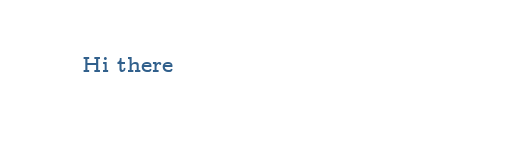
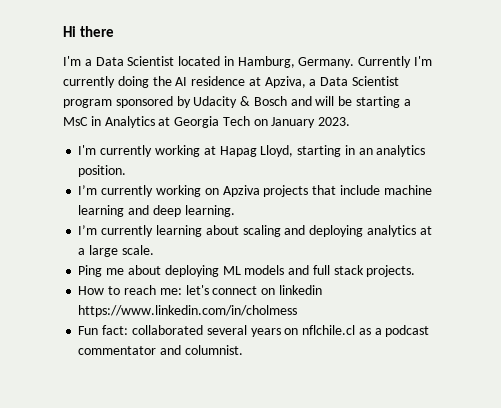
(173, 64) none -> [63,56,433,68] [63,76,400,88] [63,96,411,108] [63,116,351,128] [78,145,426,157] [78,165,127,177] [78,185,432,197] [78,205,235,217] [78,225,432,237] [78,245,154,257] [78,265,416,277] [78,285,322,295] [78,305,298,317] [78,325,430,337] [78,345,243,355] // I'm a Data Scientist located in Hamburg, Germany. Currently I'm currently doing the AI residence at Apziva, a Data Scientist program sponsored by Udacity & Bosch and will be starting a MsC in Analytics at Georgia Tech on January 2023. // I'm currently working at Hapag Lloyd, starting in an analytics position. // I’m currently working on Apziva projects that include machine learning and deep learning. // I’m currently learning about scaling and deploying analytics at a large scale. // Ping me about deploying ML models and full stack projects. // How to reach me: let's connect on linkedin https://www.linkedin.com/in/cholmess // Fun fact: collaborated several years on nflchile.cl as a podcast commentator and columnist.

